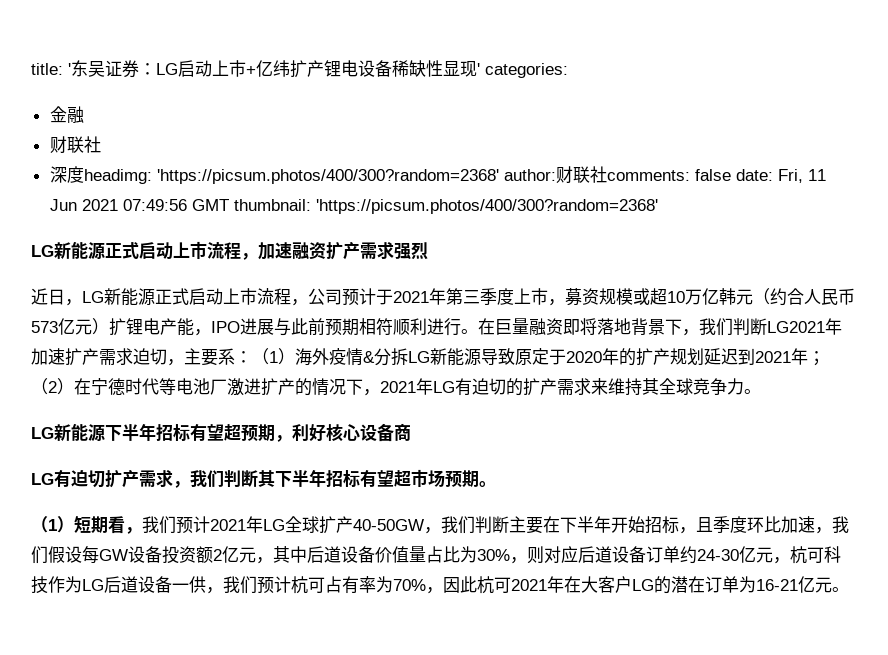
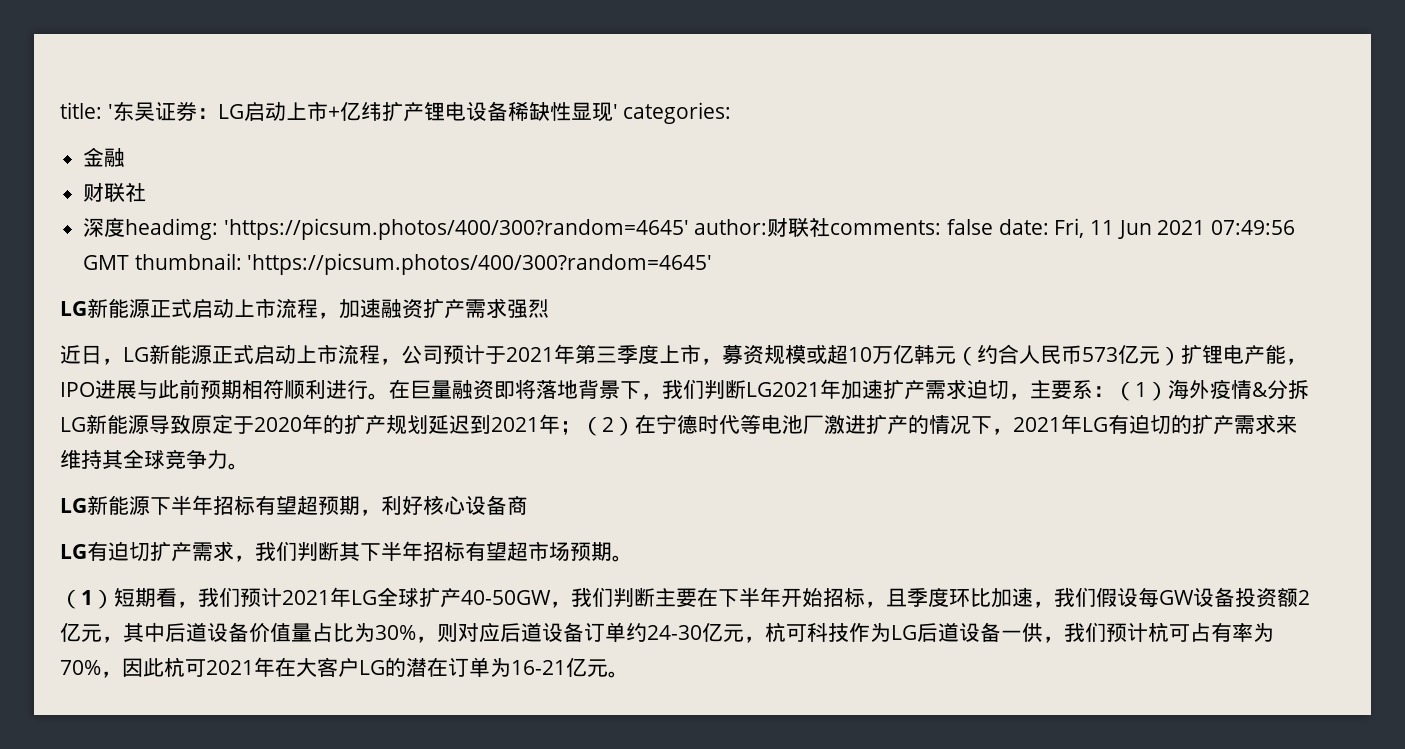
[156,169,499,184] 'https://picsum.photos/400/300?random=2368' -> [223,218,689,240] 'https://picsum.photos/400/300?random=4645'
[315,199,658,214] 'https://picsum.photos/400/300?random=2368' -> [247,253,713,275] 'https://picsum.photos/400/300?random=4645'

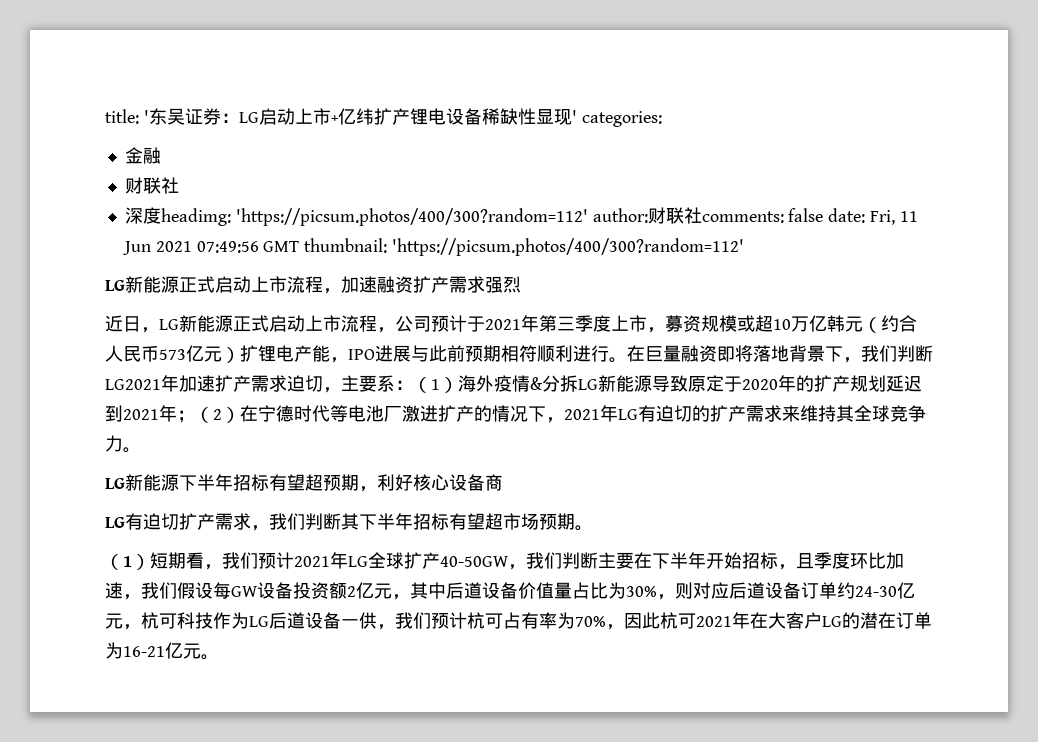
[223,218,689,240] 'https://picsum.photos/400/300?random=4645' -> [235,208,588,226] 'https://picsum.photos/400/300?random=112'
[247,253,713,275] 'https://picsum.photos/400/300?random=4645' -> [392,238,745,256] 'https://picsum.photos/400/300?random=112'

